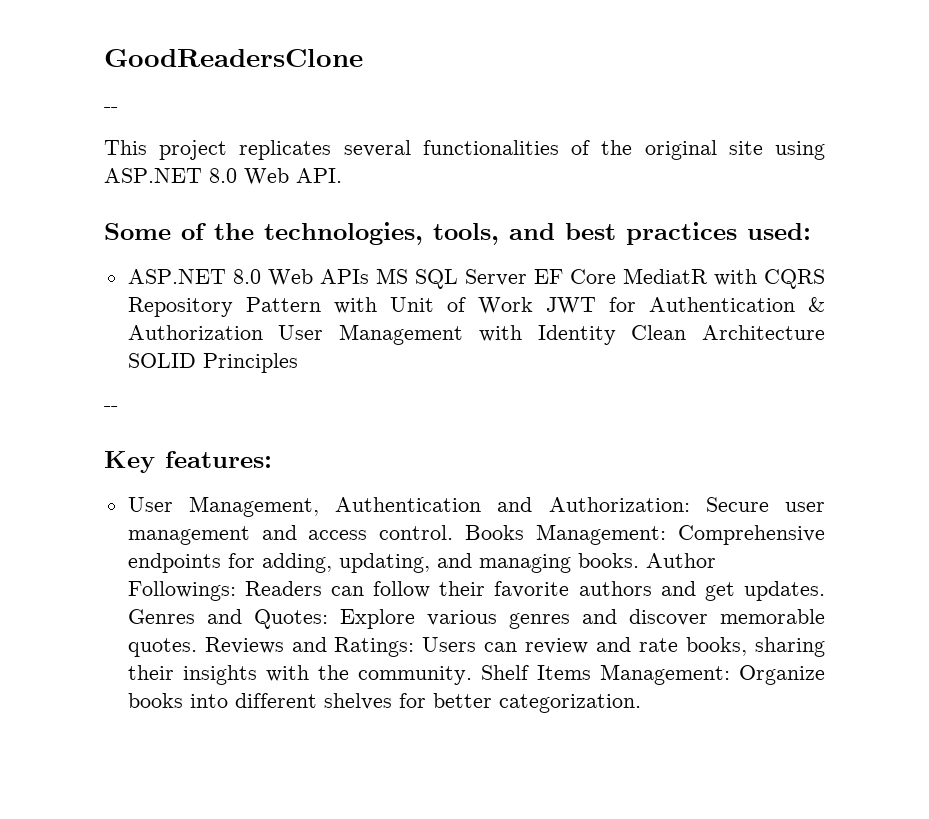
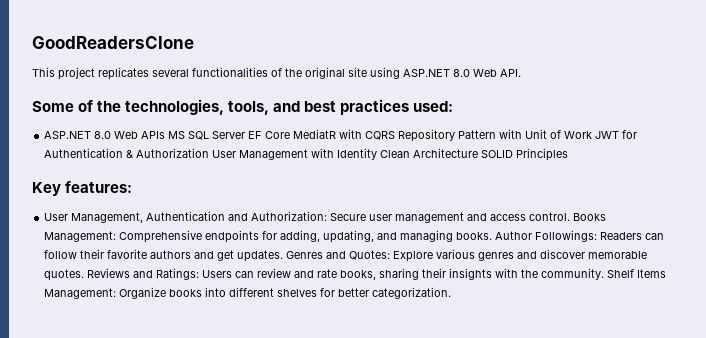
[104,107,118,112] // -- -> (194, 42) none
[104,406,118,411] // -- -> (569, 154) none

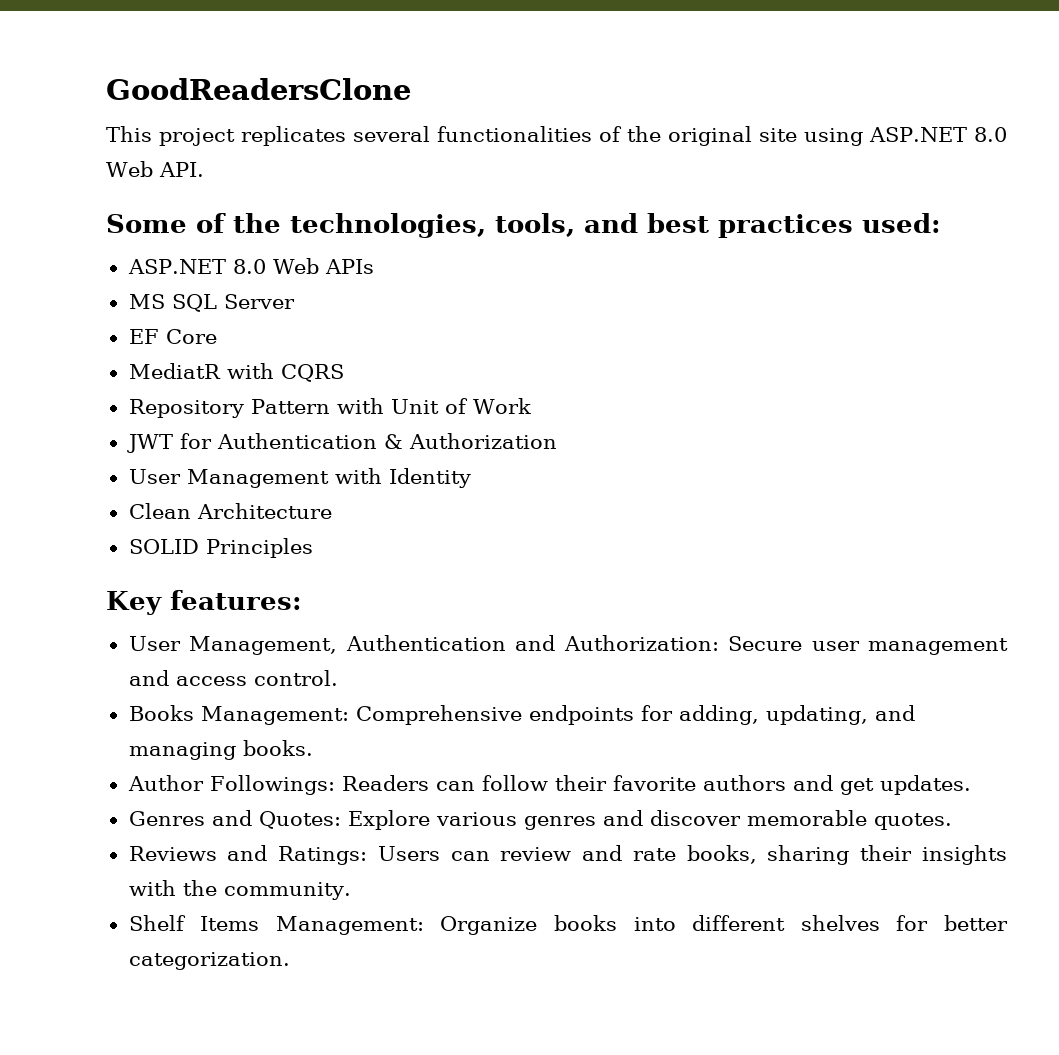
(166, 135) none -> (375, 266) //
(246, 135) none -> (295, 301) //
(291, 135) none -> (217, 336) //
(396, 135) none -> (344, 373) //
(593, 135) none -> (531, 406) //
(210, 153) none -> (557, 441) //
(378, 154) none -> (471, 478) //
(479, 153) none -> (332, 511) //
(571, 216) none -> (338, 678) //
(493, 236) none -> (313, 748) //
(284, 256) none -> (971, 785) //
(85, 275) none -> (952, 821) //
(605, 274) none -> (351, 891) //

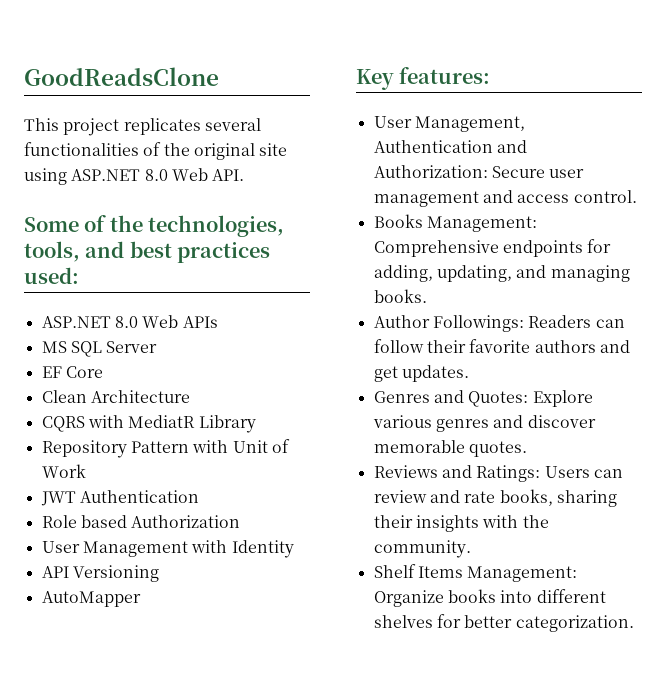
[106,78,411,100] GoodReadersClone -> [24,67,219,86] GoodReadsClone
[128,363,344,382] MediatR with CQRS -> [41,390,190,403] [41,415,256,433] Clean Architecture // CQRS with MediatR Library
[179,433,403,449] for Authentication & -> [79,490,199,503] [41,515,127,528] Authentication // Role based
[128,503,332,519] [128,538,313,558] Clean Architecture // SOLID Principles -> [41,565,159,582] [41,591,141,607] API Versioning // AutoMapper

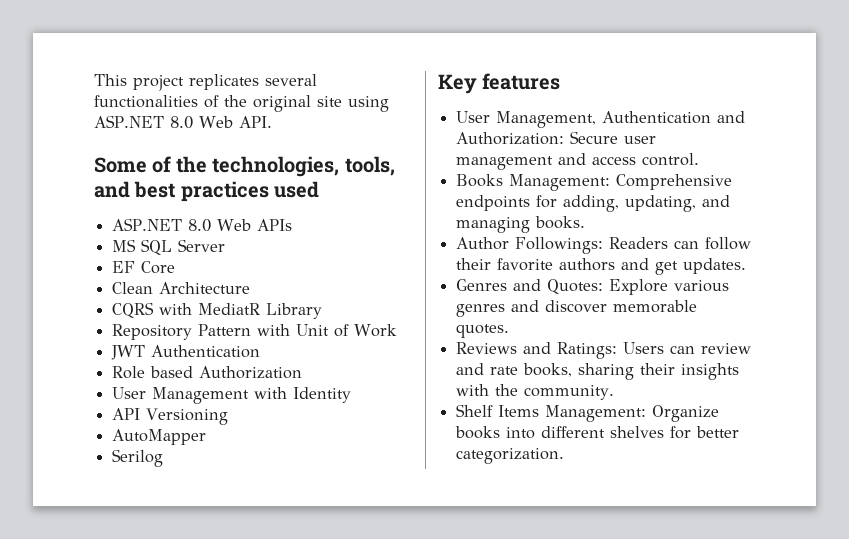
[24,67,219,86] GoodReadsClone // -> (94, 80) none
[24,267,79,284] used: -> [274,181,320,198] used
(141, 599) none -> [112,449,164,467] // Serilog
[399,67,491,84] features: -> [482,73,561,90] features

